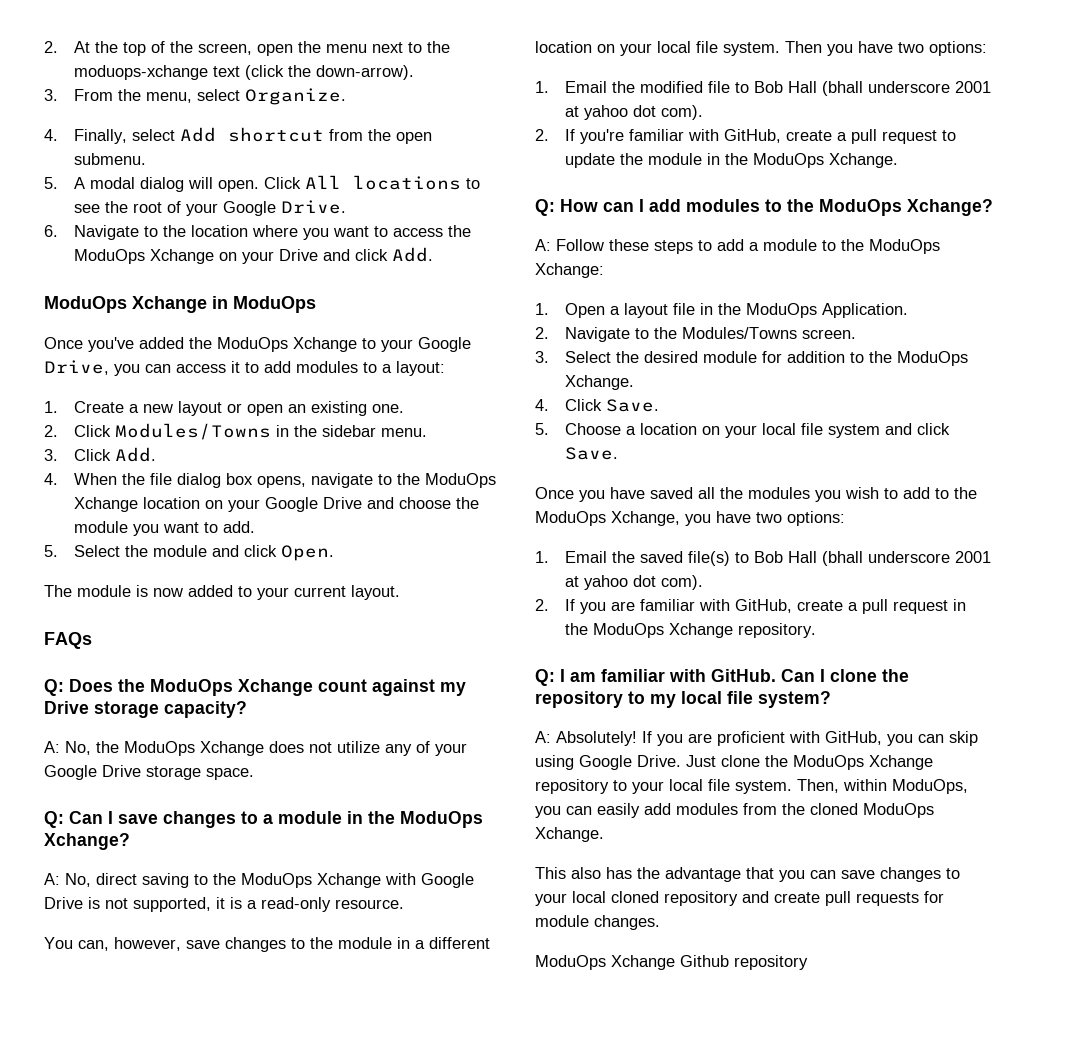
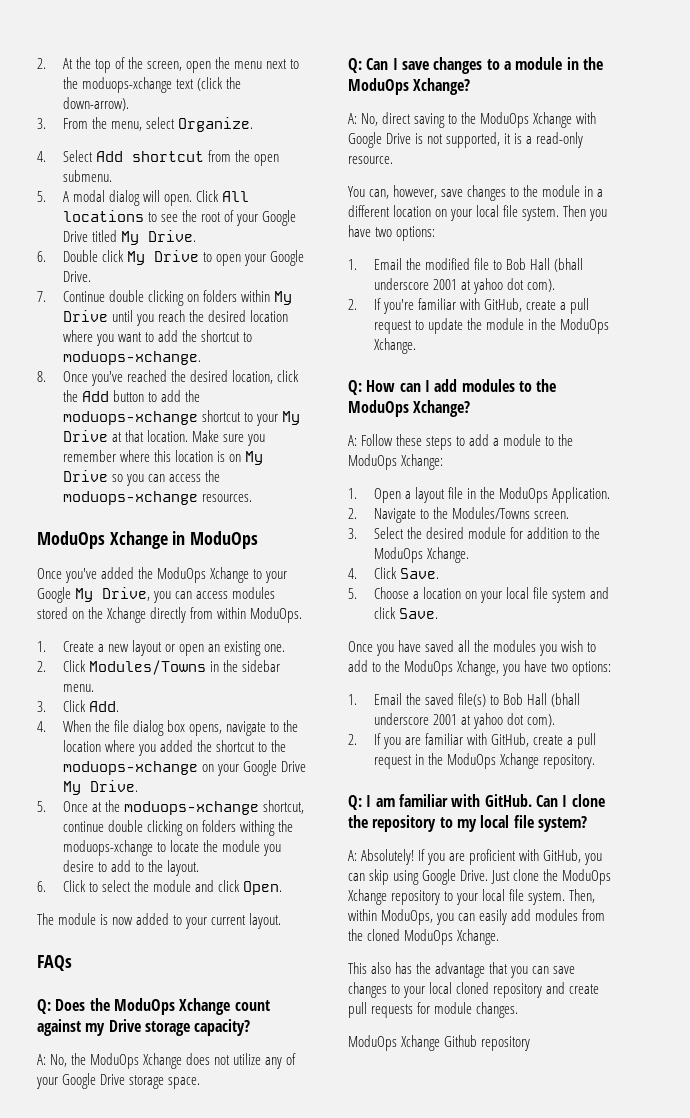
[74,129,176,144] Finally, select -> [62,150,93,162] Select
(277, 208) none -> [62,230,139,245] Drive titled My
[74,225,187,240] Navigate to the -> [62,250,305,266] [62,271,91,282] [37,290,293,306] [62,310,247,326] Double click My Drive to open your Google Drive. // 7. Continue double clicking on folders within My Drive until you reach the desired
[393,225,472,237] [74,247,434,264] access the ModuOps Xchange on your Drive and click Add. -> [158,330,253,342] [62,351,201,365] [37,370,300,386] [62,390,201,402] [62,410,301,426] [62,430,266,446] [62,450,264,465] [62,470,221,486] [62,491,252,505] add the shortcut to moduops-xchange. // 8. Once you've reached the desired location, click the Add button to add the moduops-xchange shortcut to your My Drive at that location. Make sure you remember where this location is on My Drive so you can access the moduops-xchange resources.
(471, 344) none -> [75,588,94,602] My
[231,361,445,376] it to add modules to a layout: -> [232,587,276,599] [37,607,303,623] modules stored on the Xchange directly from within ModuOps.
[425,473,497,488] [74,497,480,512] [74,521,256,536] [44,545,121,557] ModuOps Xchange location on your Google Drive and choose the module you want to add. // 5. Select -> [62,740,287,756] [62,760,307,776] [62,780,138,795] [37,800,305,815] [62,820,294,836] [62,840,282,856] [62,860,200,876] [37,880,131,892] location where you added the shortcut to the moduops-xchange on your Google Drive My Drive. // 5. Once at the moduops-xchange shortcut, continue double clicking on folders withing the moduops-xchange to locate the module you desire to add to the layout. // 6. Click to select

